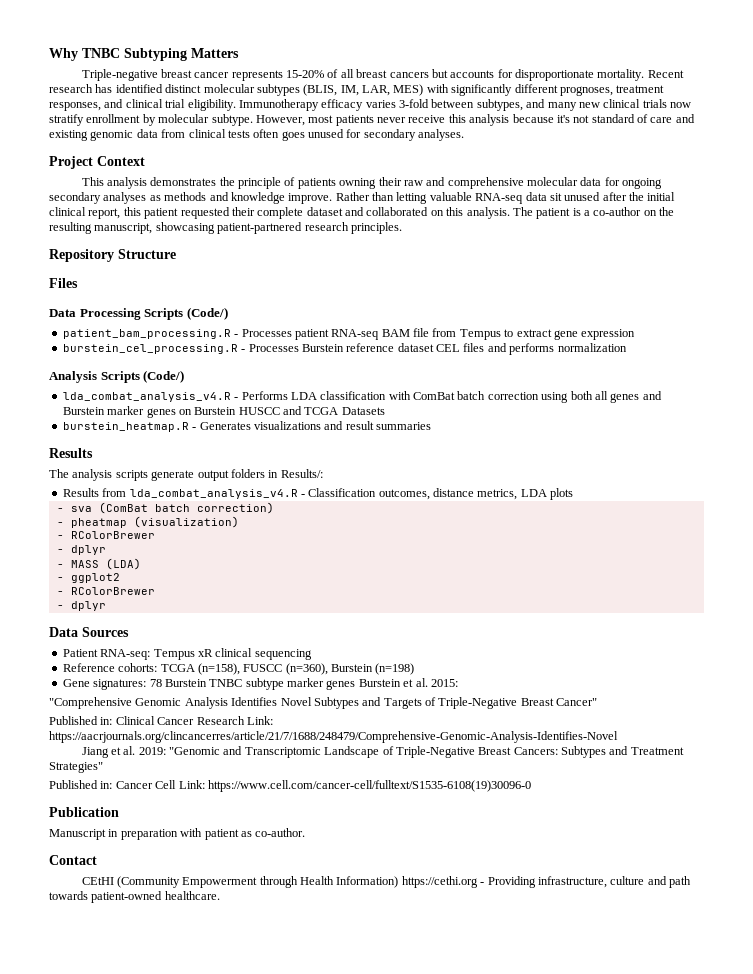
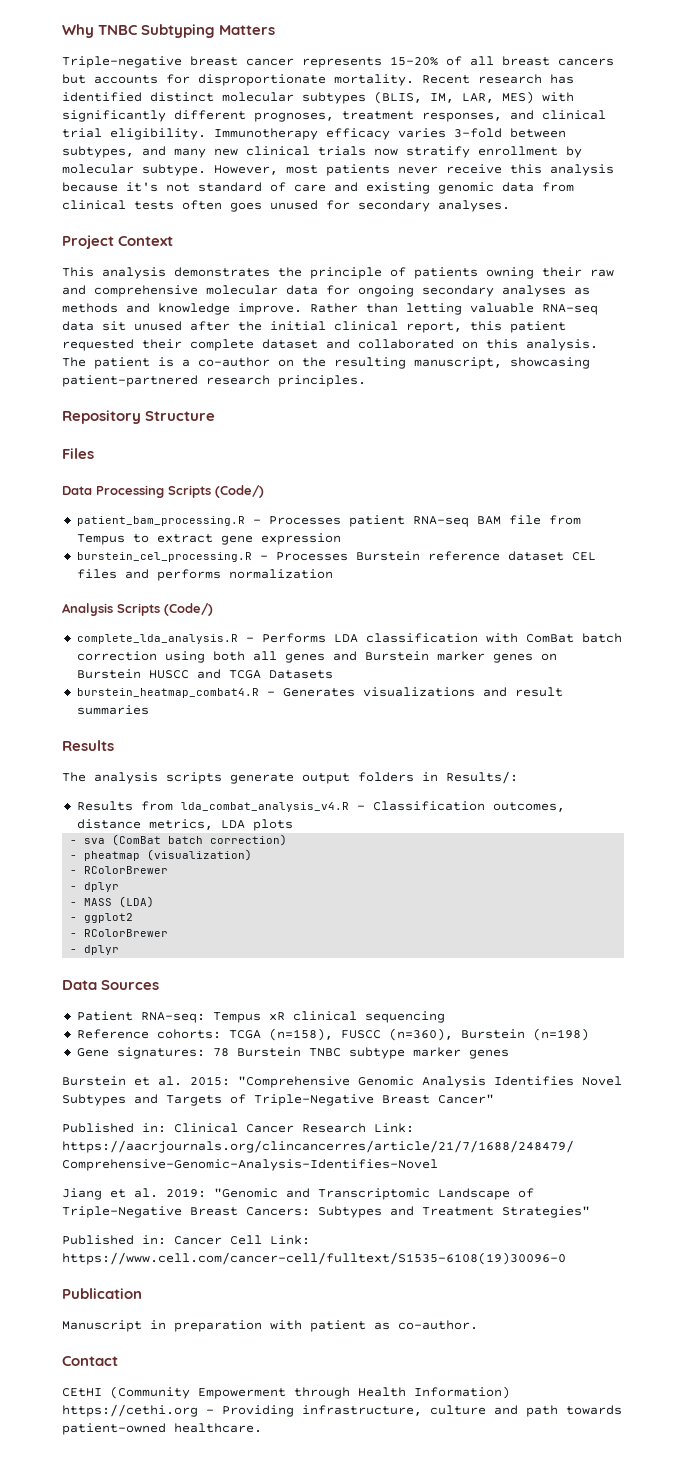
[62,392,231,402] lda_combat_analysis_v4.R -> [76,634,238,644] complete_lda_analysis.R
[62,422,189,432] burstein_heatmap.R -> [76,688,259,698] burstein_heatmap_combat4.R
(356, 685) none -> (509, 1054) //
(458, 683) // -> (230, 1081) none

